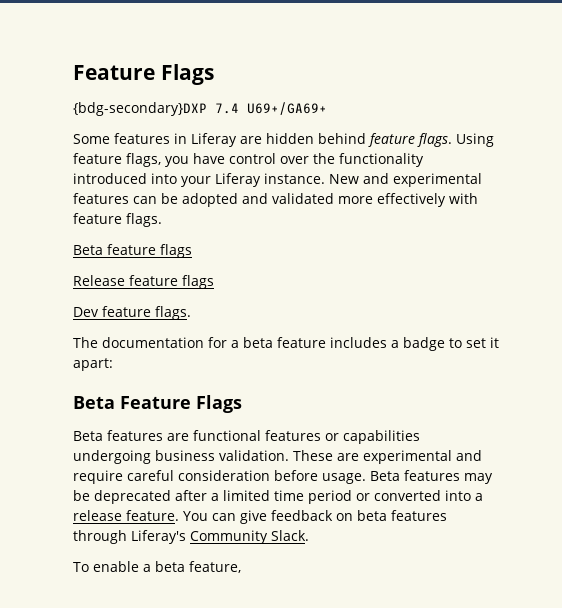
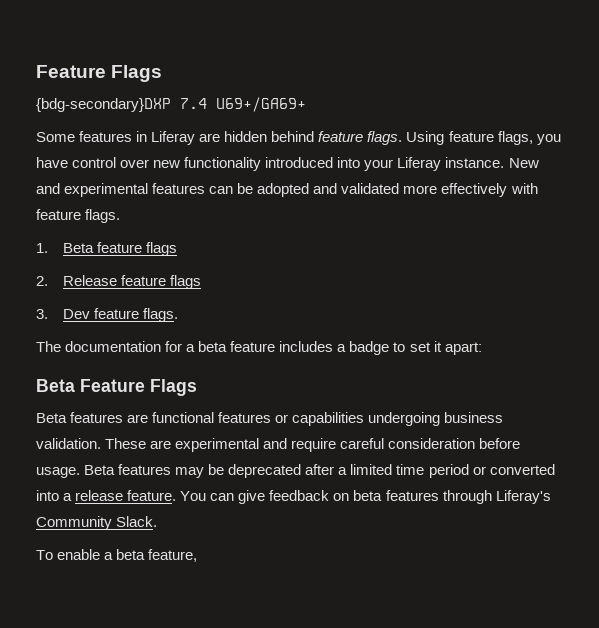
[313,153,335,164] the -> [153,160,181,168] new
(162, 220) none -> [36,243,48,253] 1.
(192, 251) none -> [36,276,48,286] 2.
(214, 282) none -> [36,309,48,319] 3.

